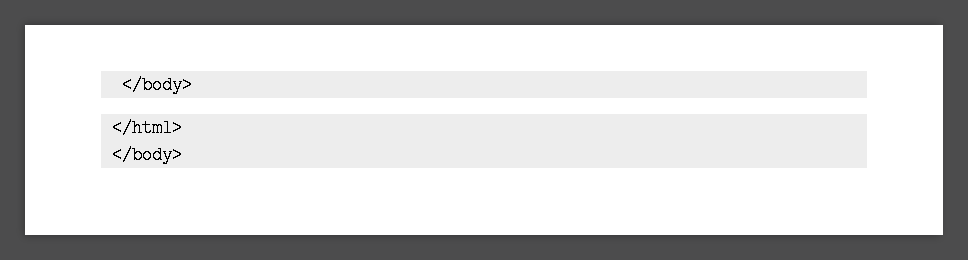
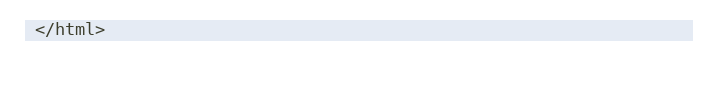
[121,76,192,94] </body> // -> (34, 29) none
[111,146,182,164] // </body> -> (105, 29) none

